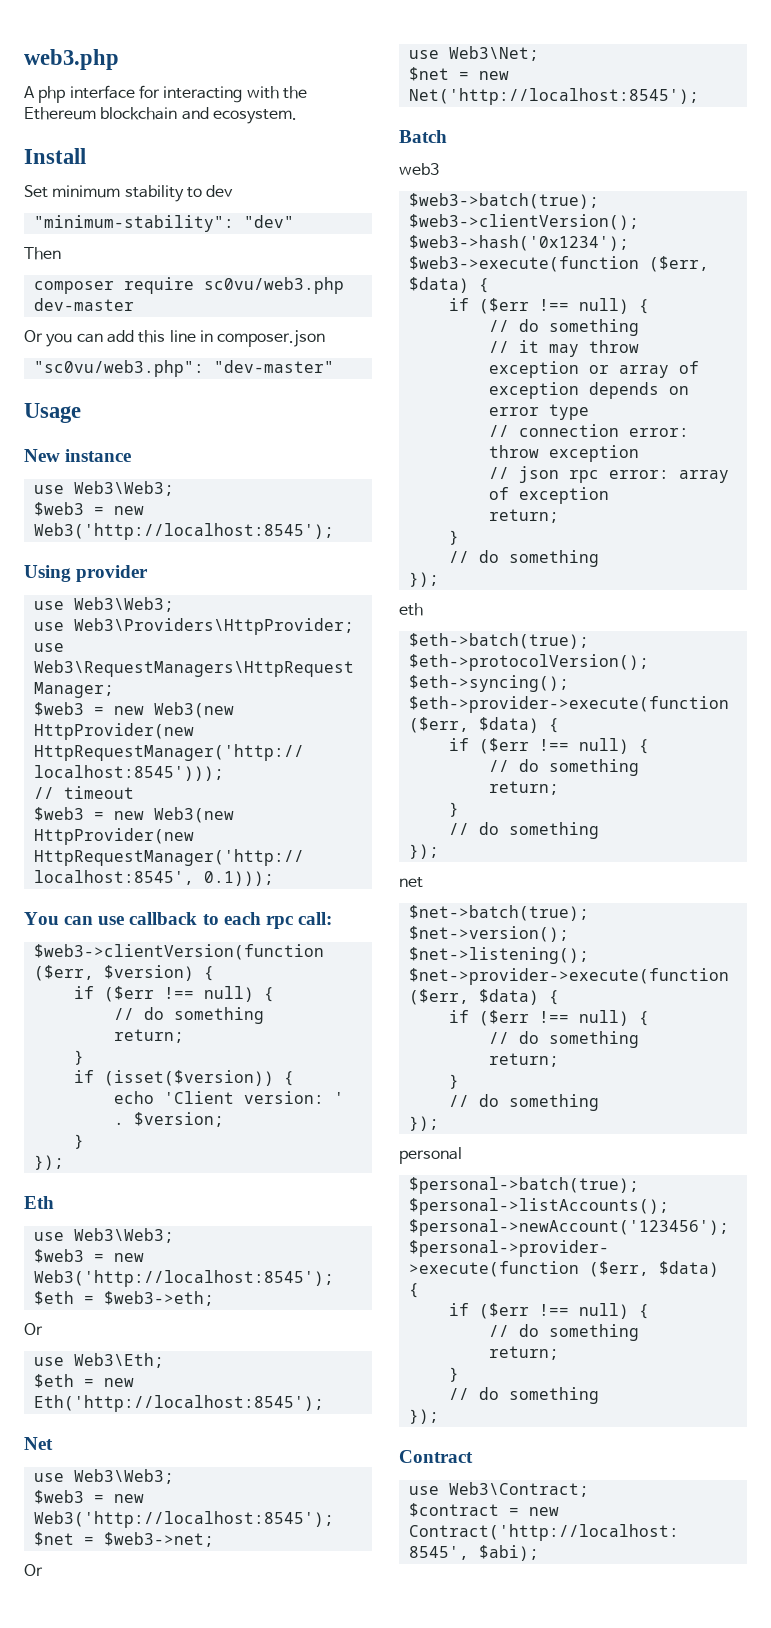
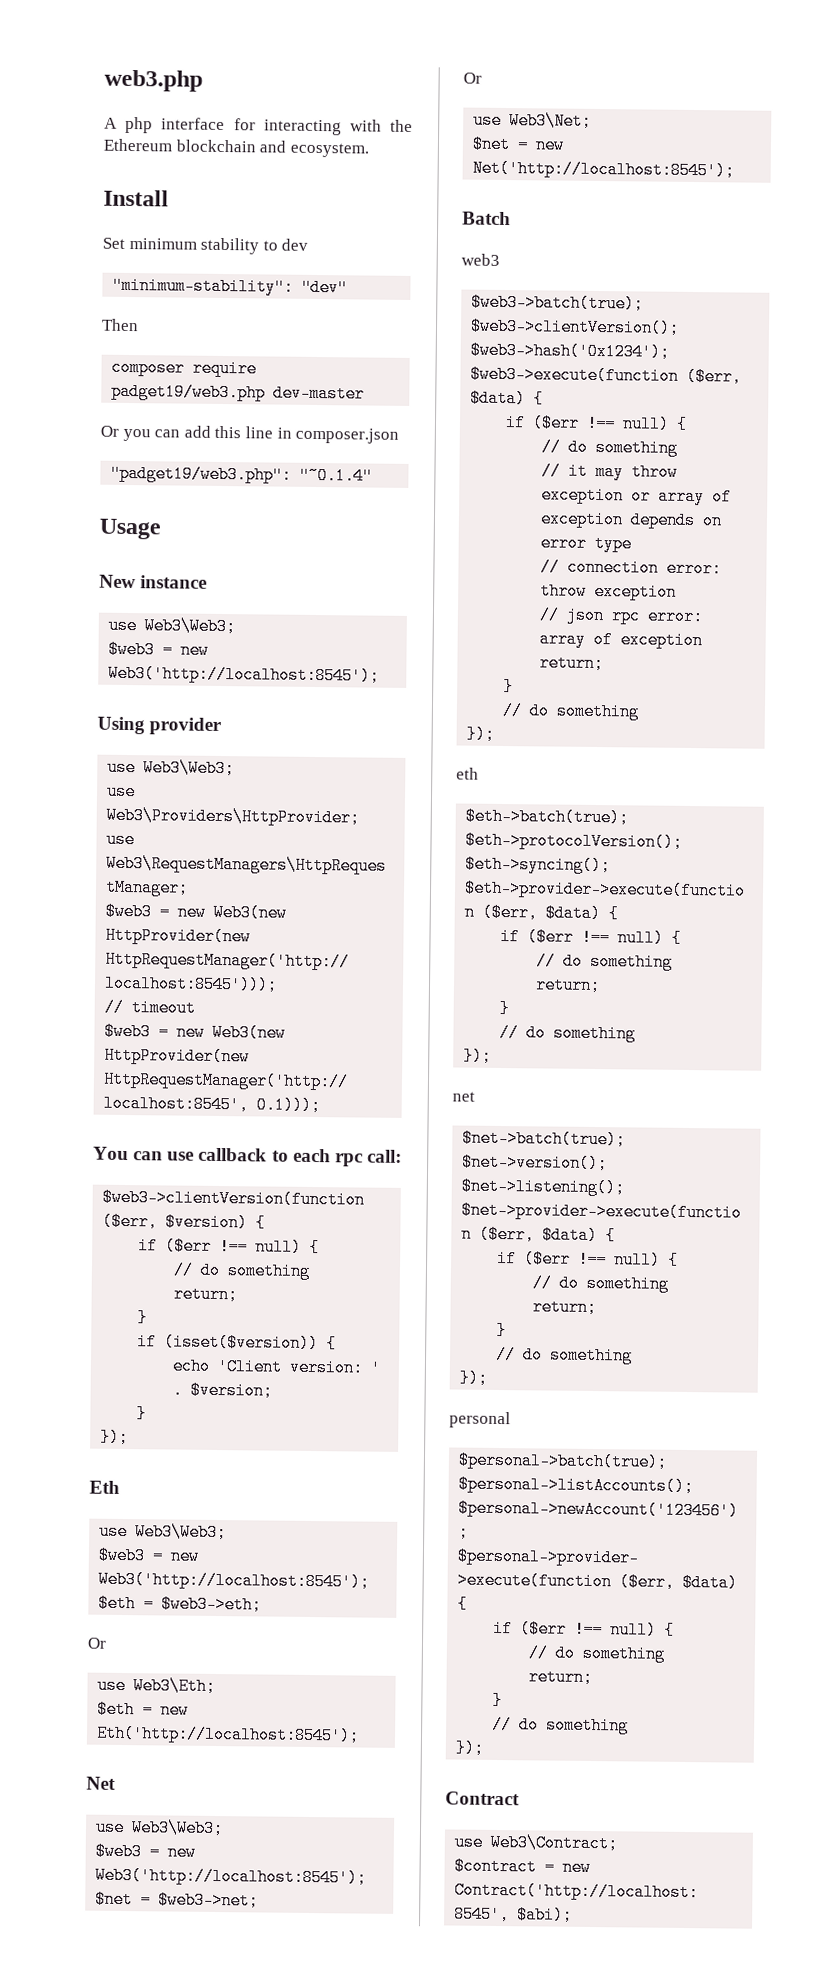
[203,277,344,294] sc0vu/web3.php -> [111,382,267,402] padget19/web3.php
[33,360,334,377] "sc0vu/web3.php": "dev-master" -> [110,464,374,485] "padget19/web3.php": "~0.1.4"

